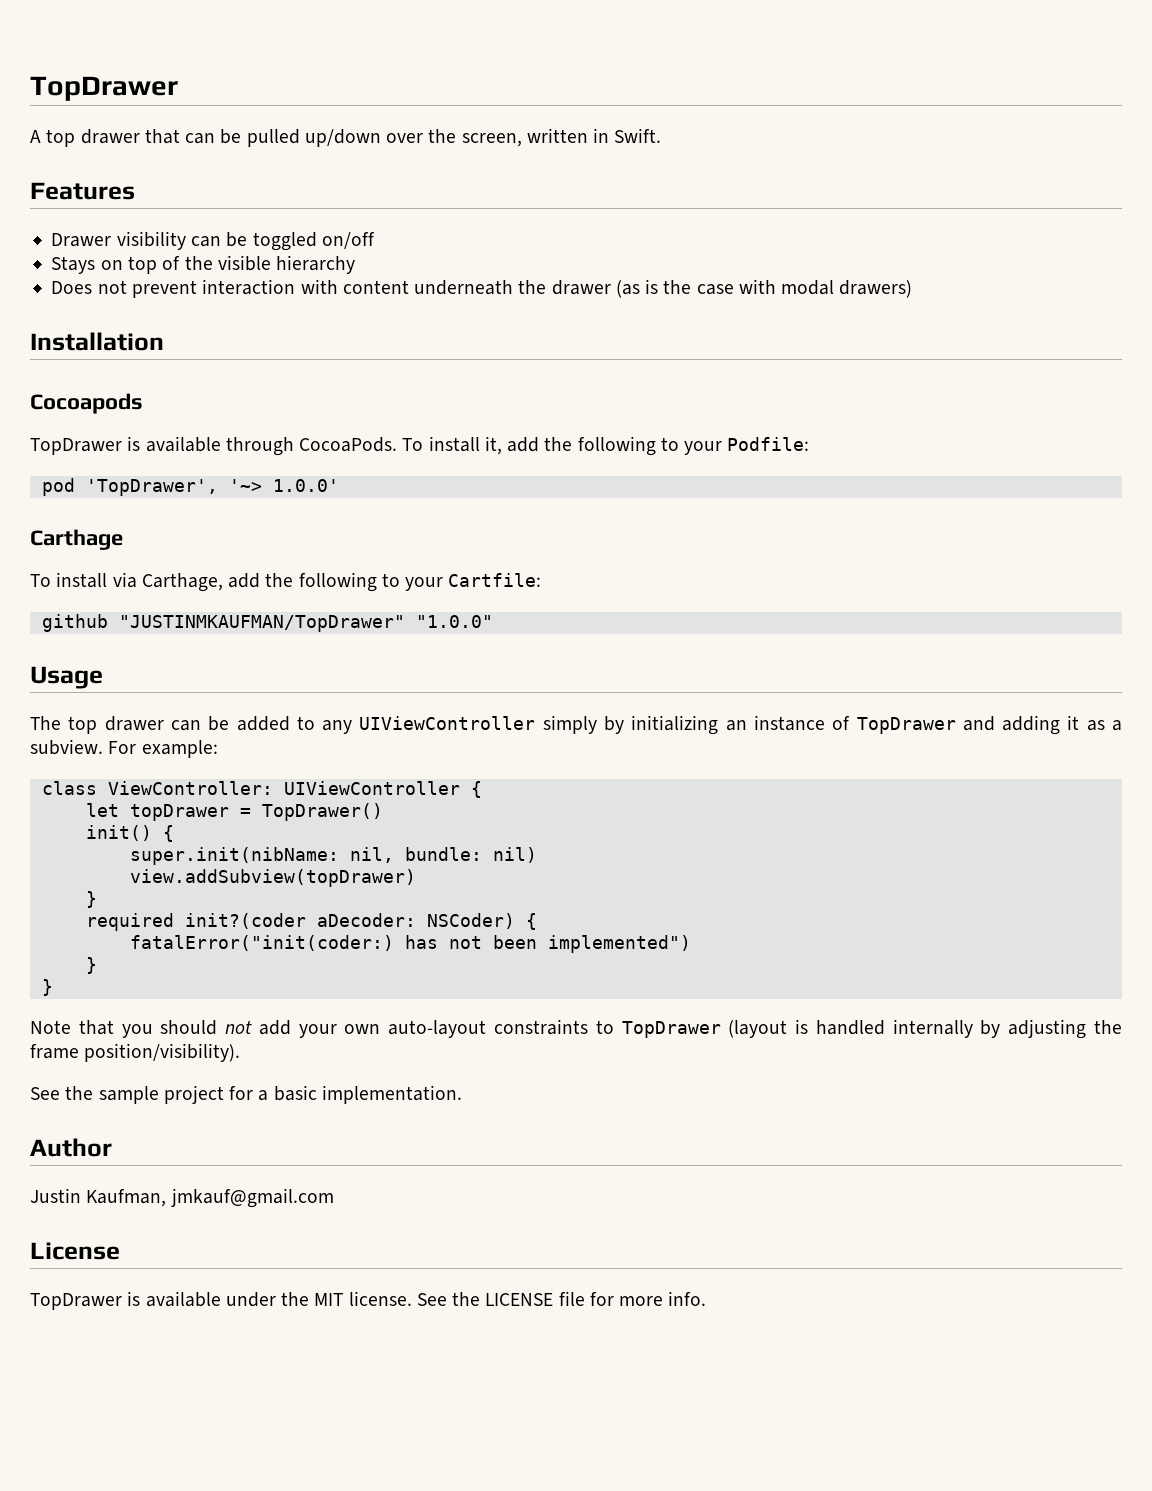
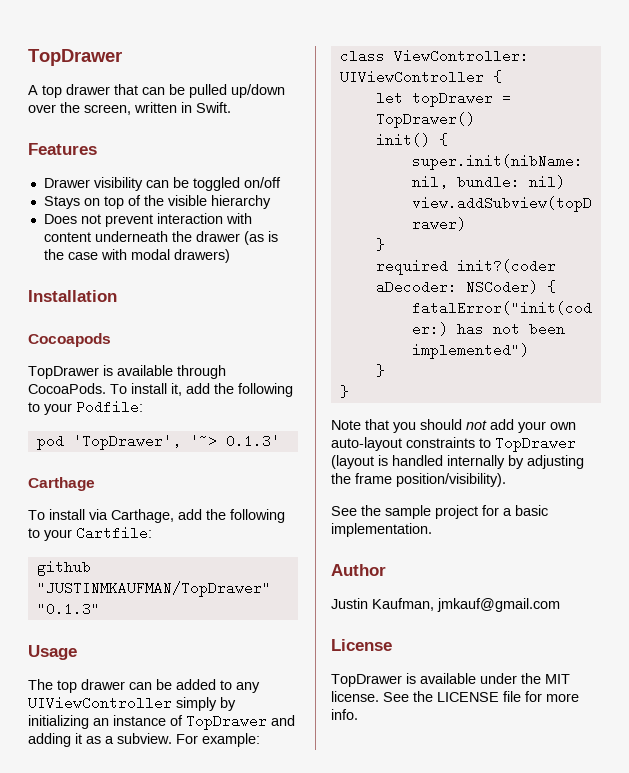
[272,479,339,492] 1.0.0' -> [225,434,280,448] 0.1.3'
[415,615,493,628] "1.0.0" -> [36,602,100,616] "0.1.3"

